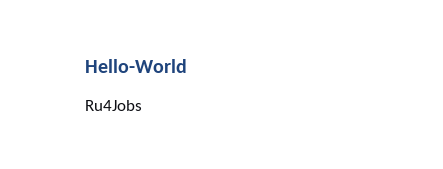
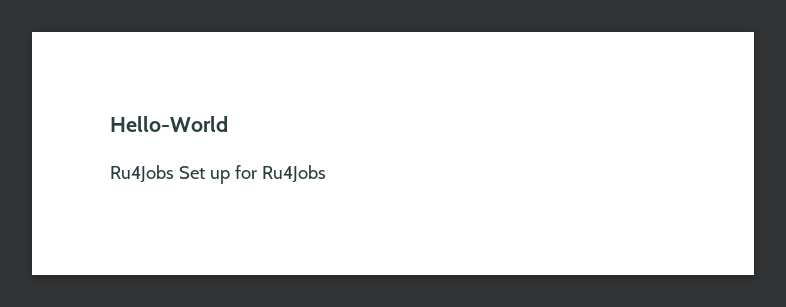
(142, 105) none -> [178,165,326,184] Set up for Ru4Jobs

